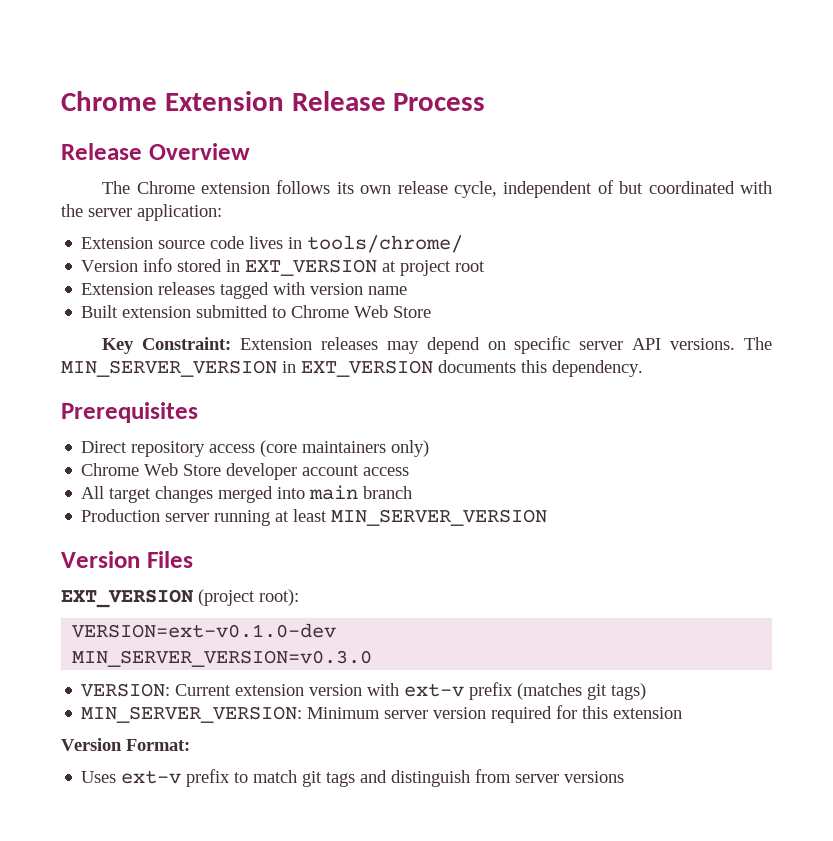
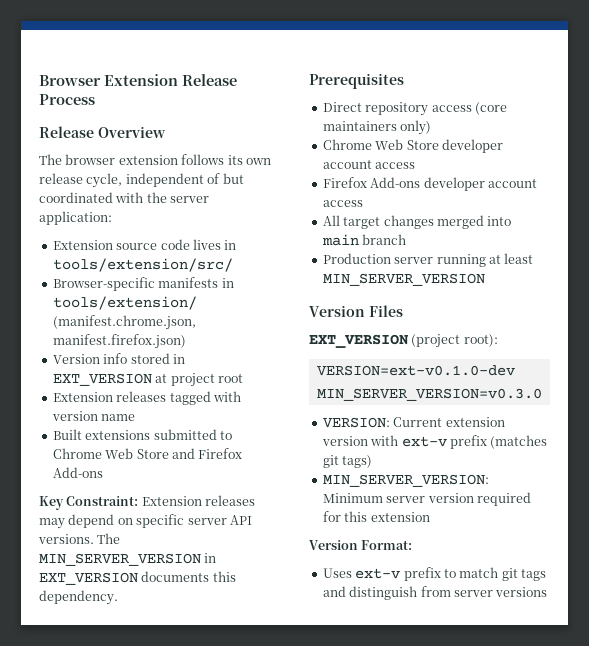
[61,91,157,111] Chrome -> [39,75,101,86] Browser
[136,181,195,194] Chrome -> [65,154,116,165] browser
[307,235,464,253] tools/chrome/ -> [52,258,233,272] [52,277,234,291] [52,296,197,310] [52,315,196,330] [52,334,186,349] tools/extension/src/ // Browser-specific manifests in tools/extension/ (manifest.chrome.json, manifest.firefox.json)
[122,306,192,318] extension -> [85,430,151,440] extensions
(432, 312) none -> [171,448,243,459] [52,467,103,478] and Firefox Add-ons
(410, 471) none -> [322,177,537,191] [322,200,363,207] // Firefox Add-ons developer account access

